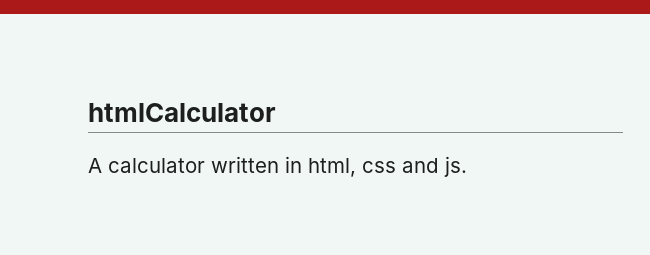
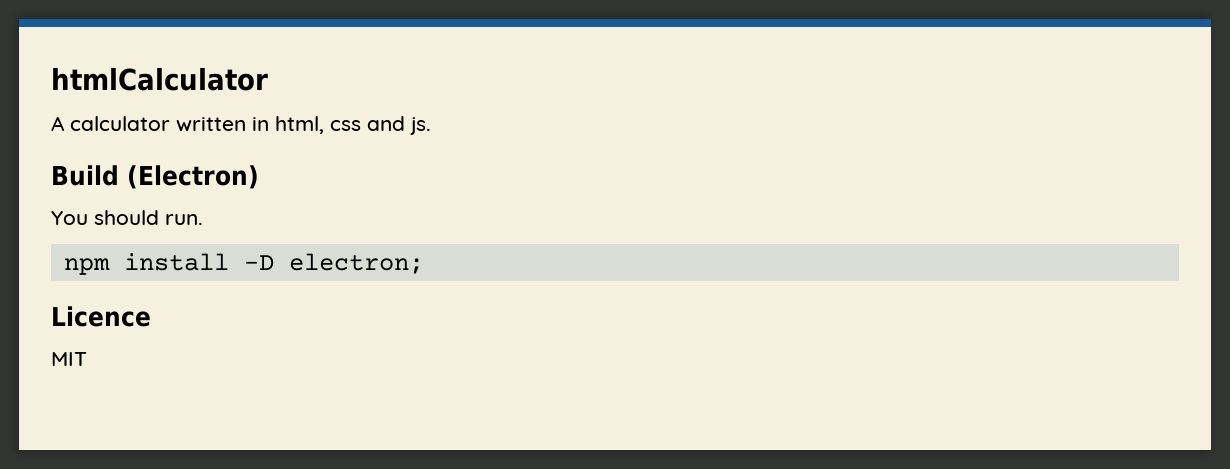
(467, 166) none -> [51,165,259,189] [51,210,203,225] [63,253,424,275] [51,306,151,327] [51,352,87,366] // Build (Electron) // You should run. // npm install -D electron; // Licence // MIT

